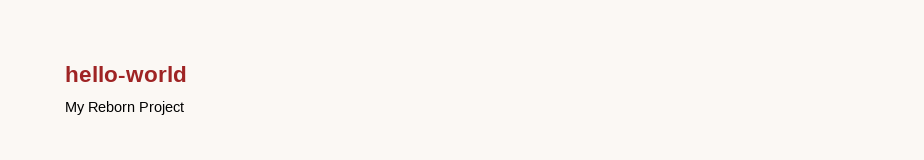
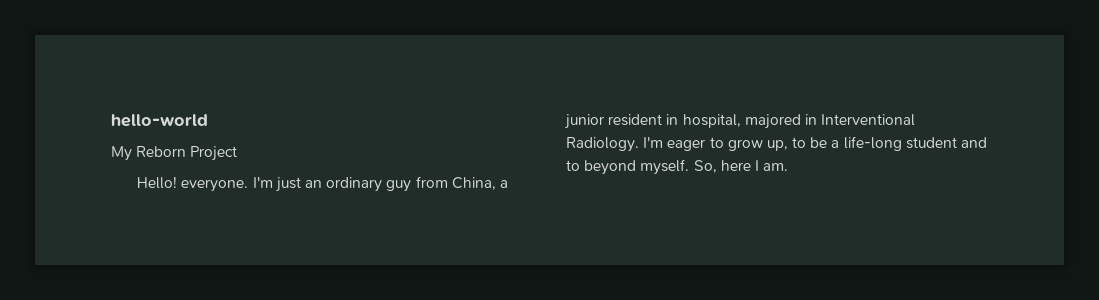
(184, 108) none -> [137,176,508,192] [565,114,916,129] [566,136,988,152] [566,159,789,175] // Hello! everyone. I'm just an ordinary guy from China, a junior resident in hospital, majored in Interventional Radiology. I'm eager to grow up, to be a life-long student and to beyond myself. So, here I am.

